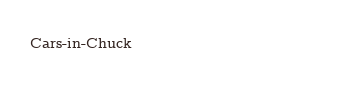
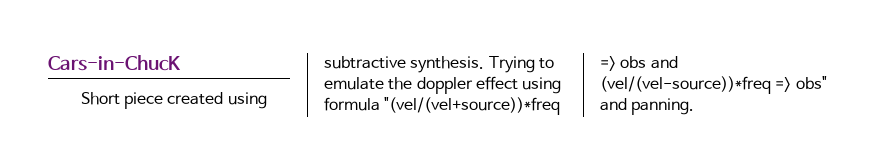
[30,38,132,48] Cars-in-Chuck -> [48,55,181,71] [80,92,267,109] [324,56,554,73] [324,76,562,94] [324,97,561,115] [600,56,678,71] [600,76,827,94] [600,98,695,115] Cars-in-ChucK // Short piece created using subtractive synthesis. Trying to emulate the doppler effect using formula "(vel/(vel+source))*freq => obs and (vel/(vel-source))*freq => obs" and panning.

